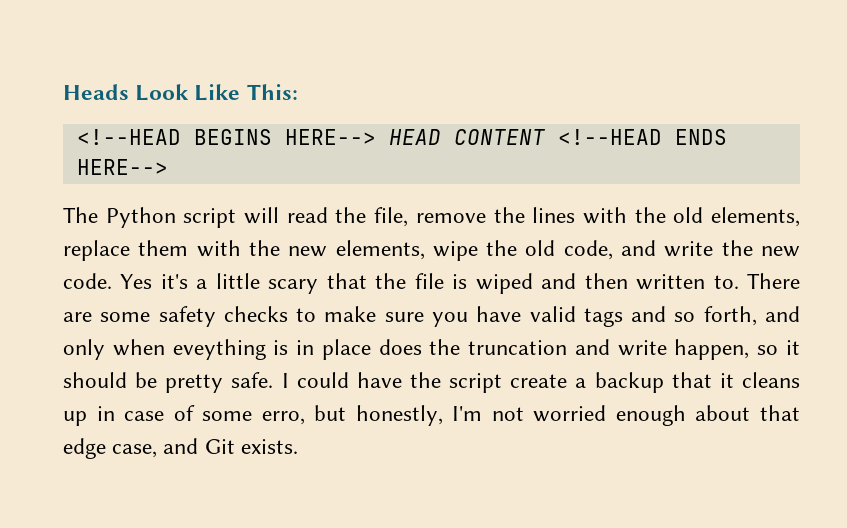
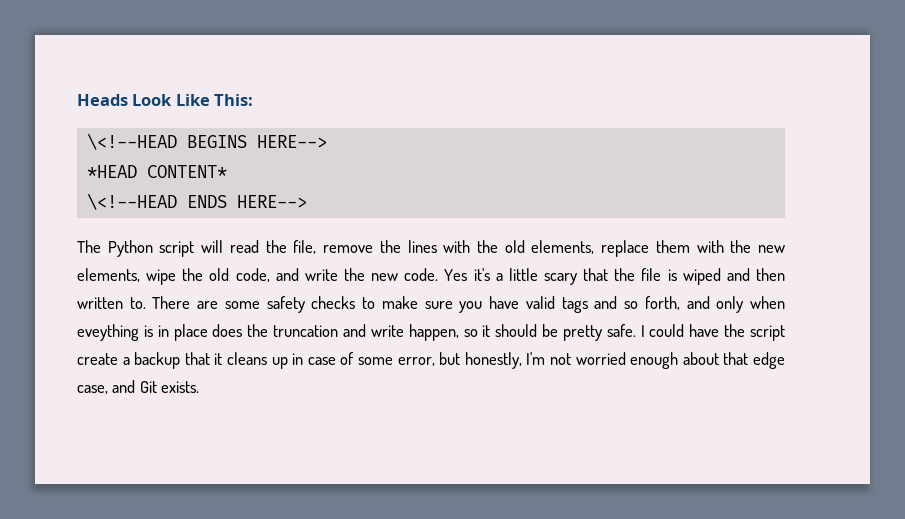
[76,129,181,145] <!--HEAD -> [86,133,177,150] \<!--HEAD
[388,129,662,145] HEAD CONTENT <!--HEAD -> [86,165,227,178] [86,193,177,210] // *HEAD CONTENT* // \<!--HEAD
[261,411,305,425] erro, -> [397,357,435,366] error,

